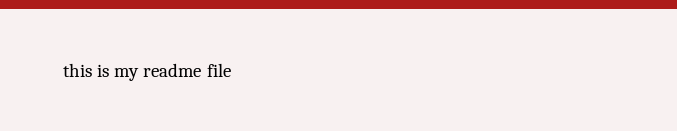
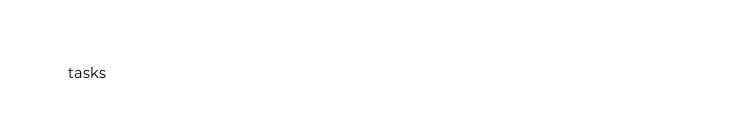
[63,63,231,81] this is my readme file -> [68,67,106,78] tasks

